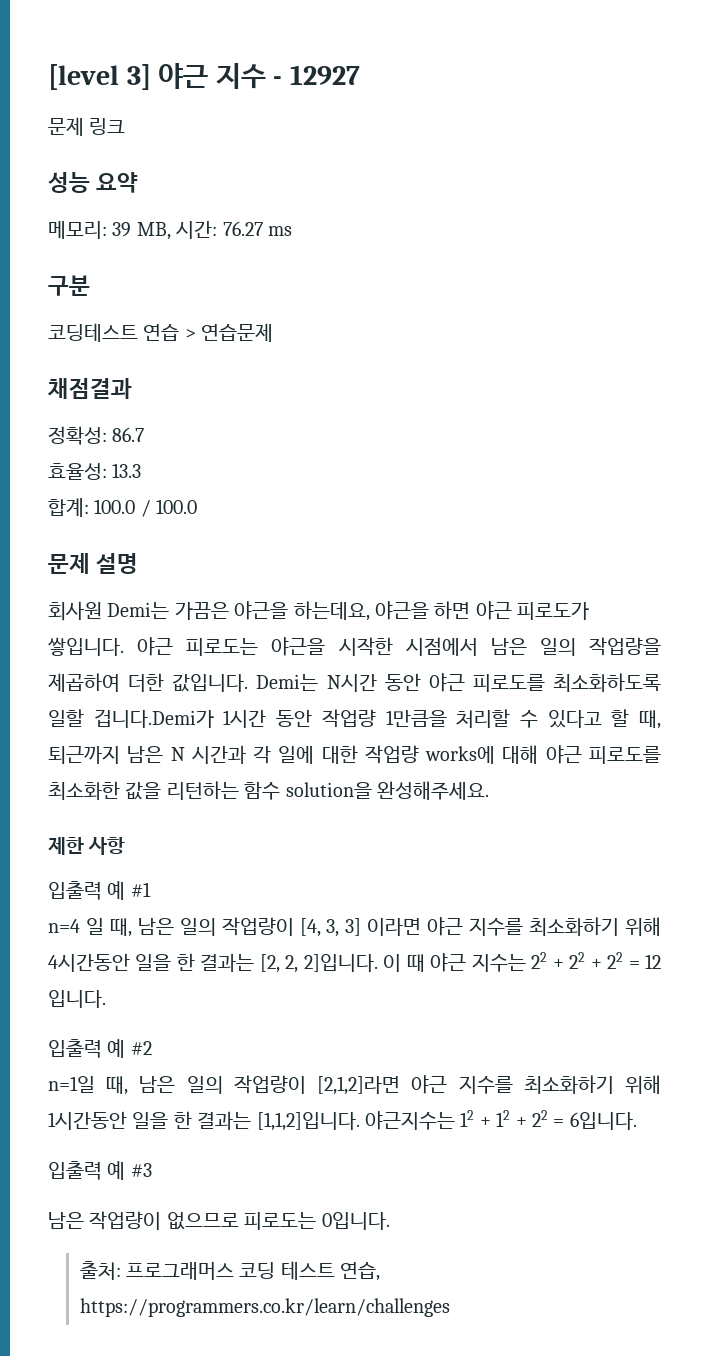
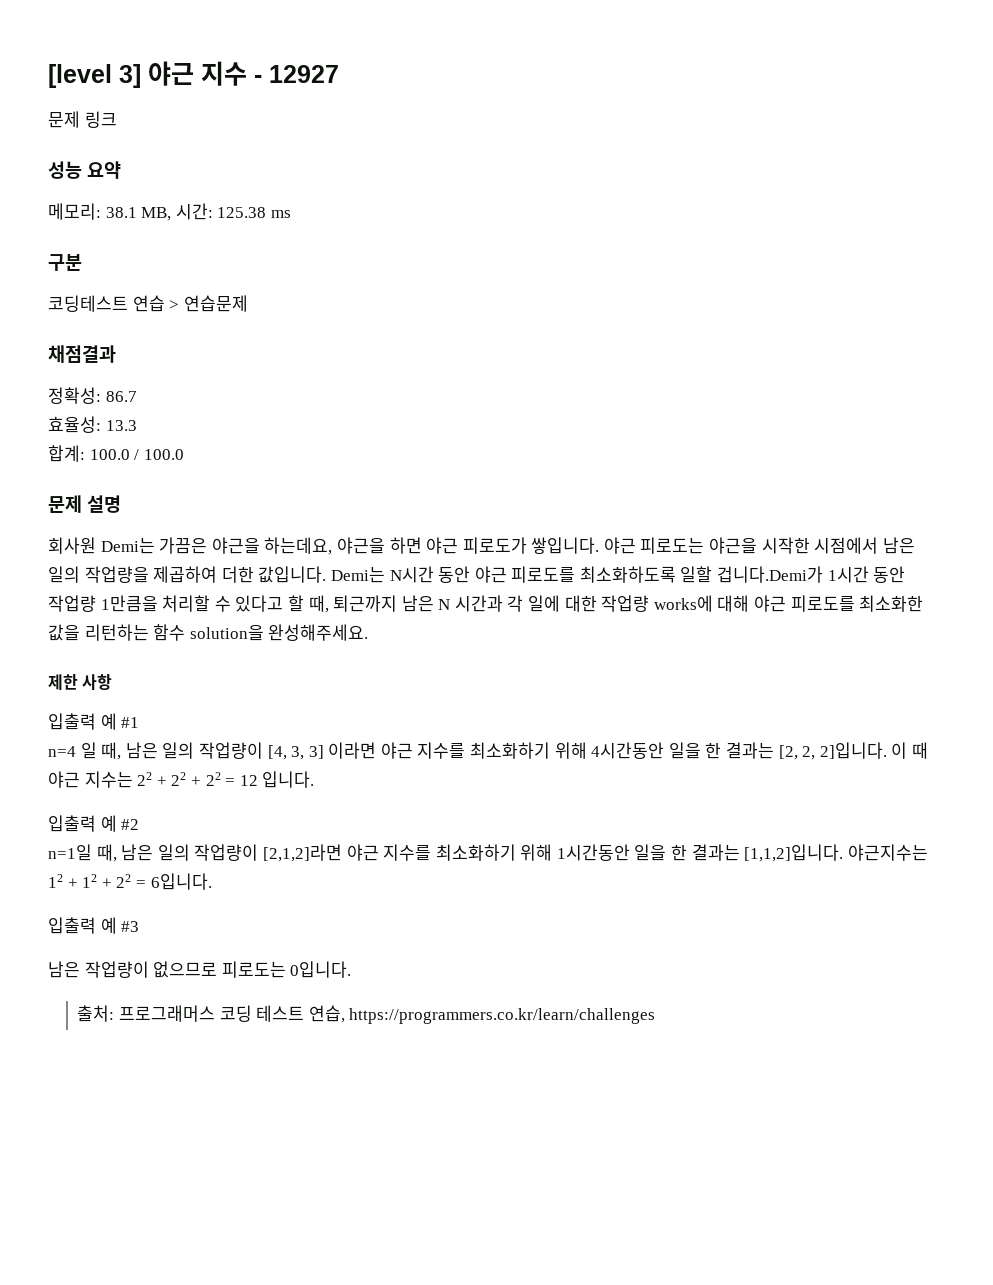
[112,222,132,237] 39 -> [105,207,137,218] 38.1
[222,221,263,236] 76.27 -> [217,207,267,218] 125.38

